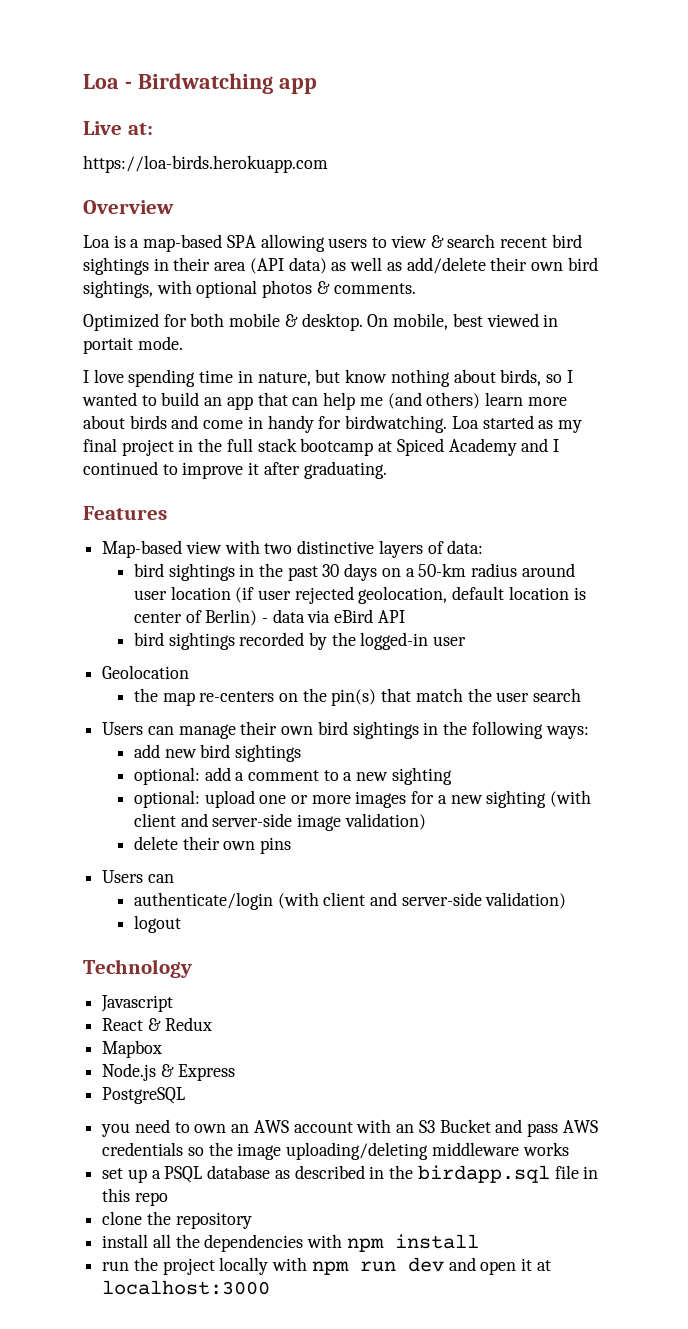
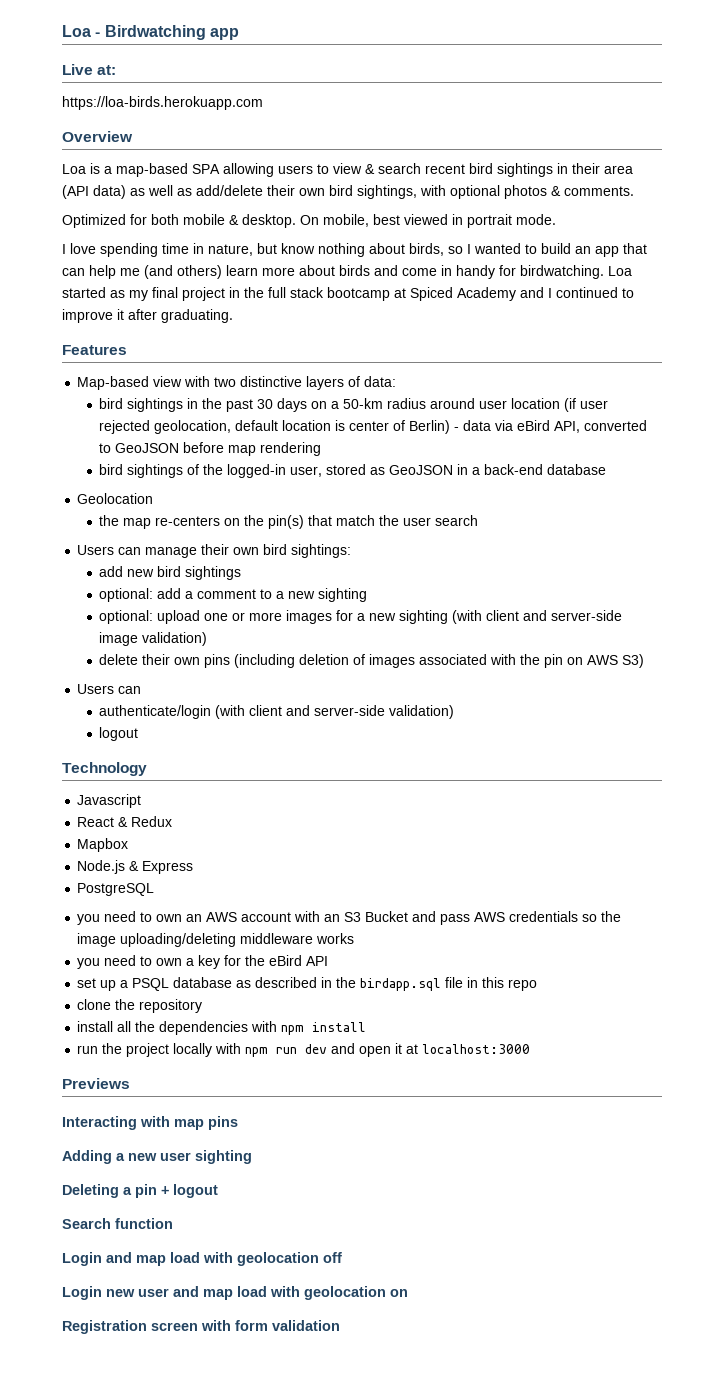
[83,337,133,354] portait -> [467,214,512,228] portrait
[377,610,405,623] [133,632,467,650] API // bird sightings recorded by the logged-in user -> [554,420,648,433] [99,442,322,456] [99,464,607,478] API, converted to GeoJSON before map rendering // bird sightings of the logged-in user, stored as GeoJSON in a back-end database
[352,721,589,739] sightings in the following ways: -> [291,544,352,558] sightings:
(291, 845) none -> [234,654,645,668] (including deletion of images associated with the pin on AWS S3)
(569, 1149) none -> [77,955,329,969] // you need to own a key for the eBird API
(271, 1287) none -> [62,1078,130,1089] [62,1116,238,1130] [62,1150,252,1164] [62,1184,218,1198] [62,1218,173,1229] [62,1252,342,1266] [62,1286,408,1300] [62,1320,340,1334] // Previews // Interacting with map pins // Adding a new user sighting // Deleting a pin + logout // Search function // Login and map load with geolocation off // Login new user and map load with geolocation on // Registration screen with form validation

